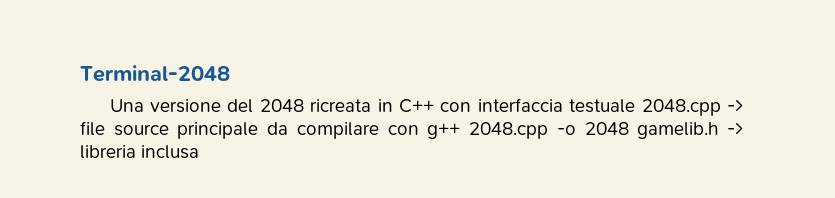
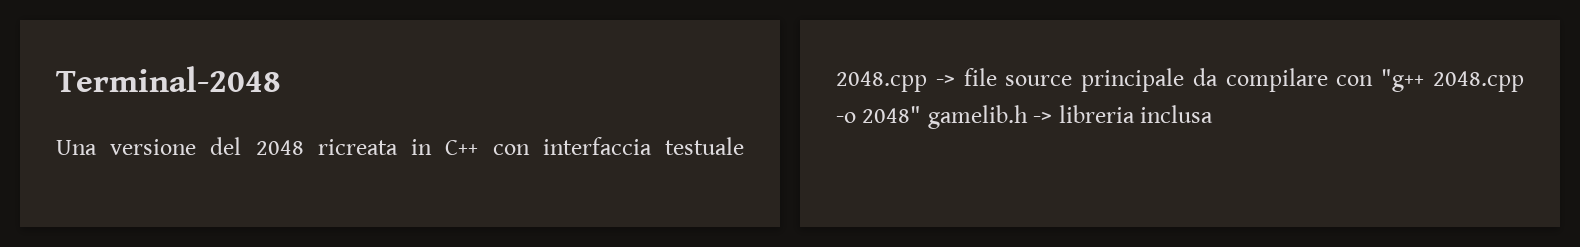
[427,123,461,139] g++ -> [1381,69,1425,92] "g++
[584,122,629,135] 2048 -> [862,106,922,123] 2048"

